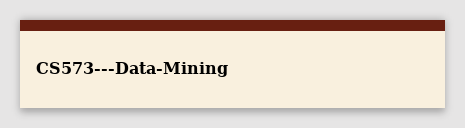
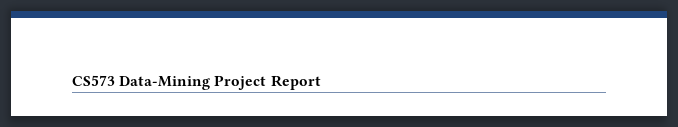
[36,62,228,77] CS573---Data-Mining -> [72,75,321,90] CS573 Data-Mining Project Report

